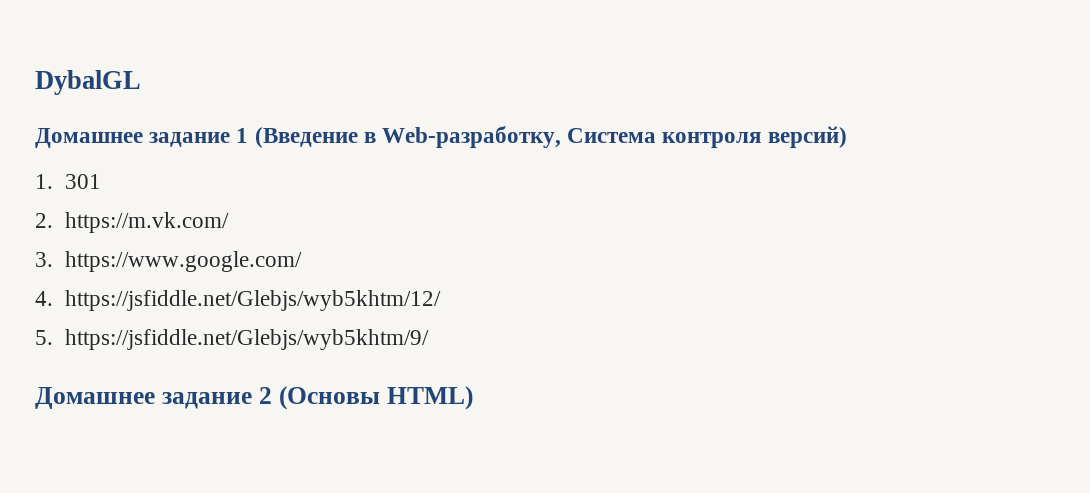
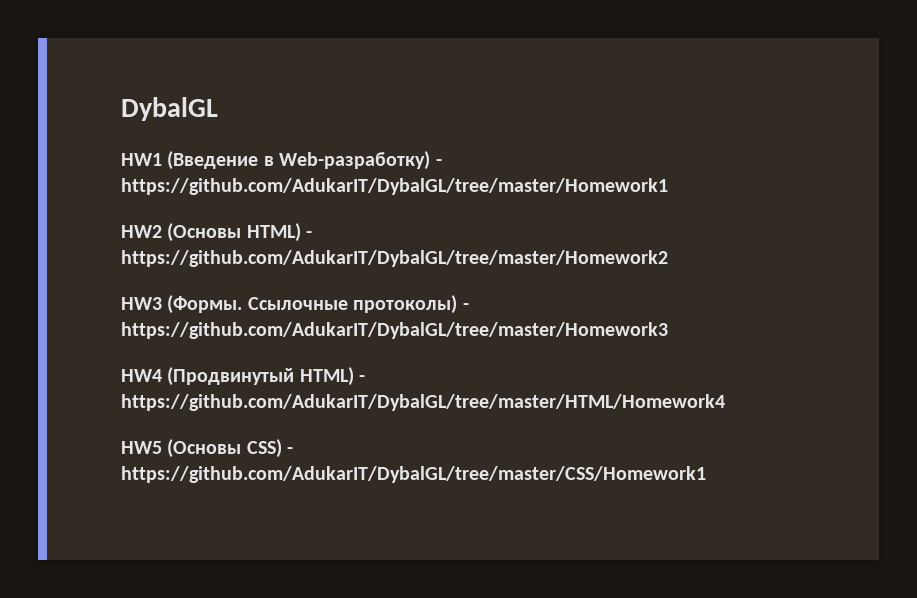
[35,126,847,148] [35,174,101,189] [35,212,229,233] [35,251,302,272] [35,290,441,311] [35,329,429,350] [35,386,473,410] Домашнее задание 1 (Введение в Web-разработку, Система контроля версий) // 1. 301 // 2. https://m.vk.com/ // 3. https://www.google.com/ // 4. https://jsfiddle.net/Glebjs/wyb5khtm/12/ // 5. https://jsfiddle.net/Glebjs/wyb5khtm/9/ // Домашнее задание 2 (Основы HTML) -> [121,151,442,170] [121,178,668,195] [121,223,313,242] [121,250,668,267] [121,295,469,314] [121,322,668,339] [121,367,366,386] [121,394,725,411] [121,439,294,458] [121,466,706,483] HW1 (Введение в Web-разработку) - https://github.com/AdukarIT/DybalGL/tree/master/Homework1 // HW2 (Основы HTML) - https://github.com/AdukarIT/DybalGL/tree/master/Homework2 // HW3 (Формы. Ссылочные протоколы) - https://github.com/AdukarIT/DybalGL/tree/master/Homework3 // HW4 (Продвинутый HTML) - https://github.com/AdukarIT/DybalGL/tree/master/HTML/Homework4 // HW5 (Основы CSS) - https://github.com/AdukarIT/DybalGL/tree/master/CSS/Homework1

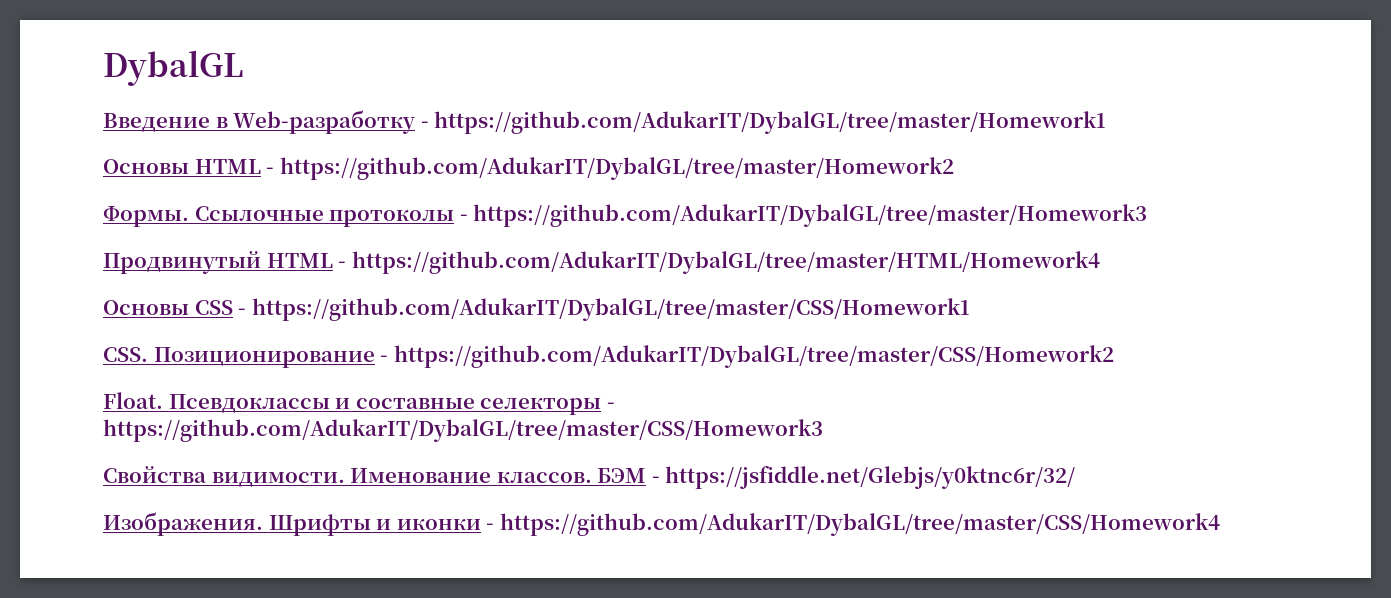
[121,151,431,170] HW1 (Введение в Web-разработку) -> [103,110,416,134] Введение в Web-разработку
[121,223,301,242] HW2 (Основы HTML) -> [103,159,261,174] Основы HTML
[121,295,458,314] HW3 (Формы. Ссылочные протоколы) -> [103,206,455,227] Формы. Ссылочные протоколы
[121,367,354,386] HW4 (Продвинутый HTML) -> [103,251,333,274] Продвинутый HTML
[121,439,282,458] HW5 (Основы CSS) -> [103,300,233,315] Основы CSS
(706, 474) none -> [103,345,1114,368] [103,392,615,415] [103,419,823,442] [103,466,1076,489] [103,512,1220,536] // CSS. Позиционирование - https://github.com/AdukarIT/DybalGL/tree/master/CSS/Homework2 // Float. Псевдоклассы и составные селекторы - https://github.com/AdukarIT/DybalGL/tree/master/CSS/Homework3 // Свойства видимости. Именование классов. БЭМ - https://jsfiddle.net/Glebjs/y0ktnc6r/32/ // Изображения. Шрифты и иконки - https://github.com/AdukarIT/DybalGL/tree/master/CSS/Homework4

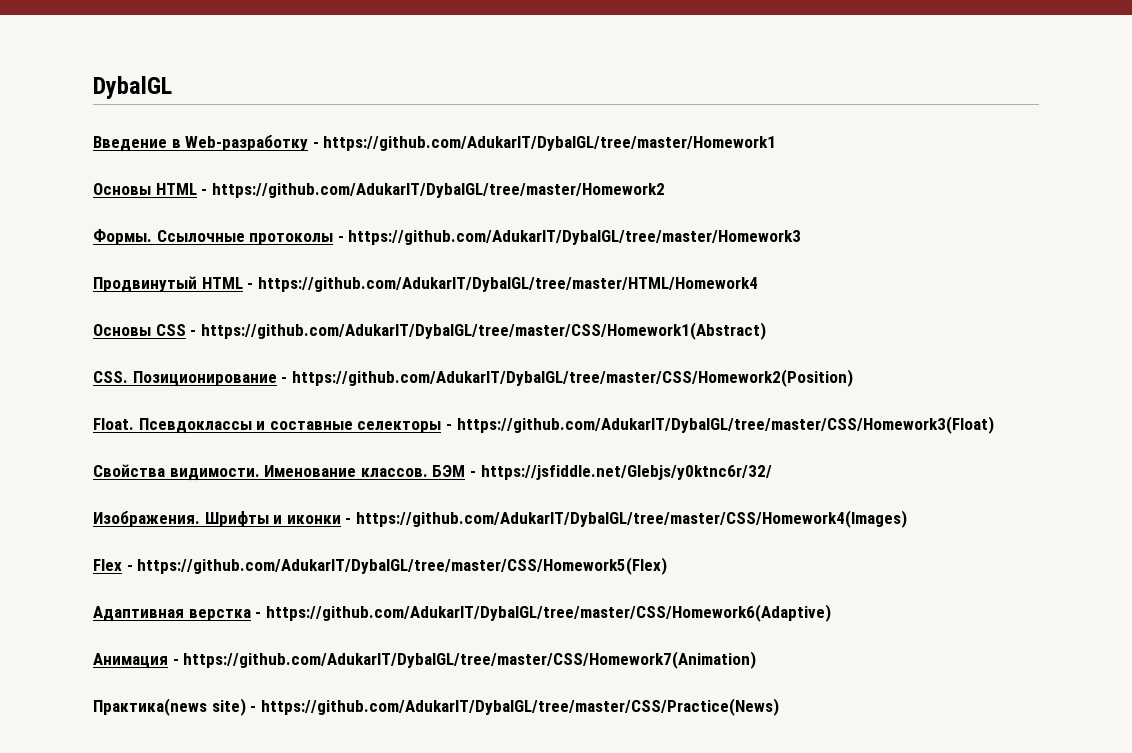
[251,298,970,321] https://github.com/AdukarIT/DybalGL/tree/master/CSS/Homework1 -> [200,322,766,340] https://github.com/AdukarIT/DybalGL/tree/master/CSS/Homework1(Abstract)
[393,345,1114,368] https://github.com/AdukarIT/DybalGL/tree/master/CSS/Homework2 -> [291,369,853,387] https://github.com/AdukarIT/DybalGL/tree/master/CSS/Homework2(Position)
[103,419,823,442] https://github.com/AdukarIT/DybalGL/tree/master/CSS/Homework3 -> [456,416,994,434] https://github.com/AdukarIT/DybalGL/tree/master/CSS/Homework3(Float)
[499,513,1220,536] https://github.com/AdukarIT/DybalGL/tree/master/CSS/Homework4 -> [355,510,907,528] [93,557,668,575] [93,604,831,622] [93,651,757,669] [93,698,779,716] https://github.com/AdukarIT/DybalGL/tree/master/CSS/Homework4(Images) // Flex - https://github.com/AdukarIT/DybalGL/tree/master/CSS/Homework5(Flex) // Адаптивная верстка - https://github.com/AdukarIT/DybalGL/tree/master/CSS/Homework6(Adaptive) // Анимация - https://github.com/AdukarIT/DybalGL/tree/master/CSS/Homework7(Animation) // Практика(news site) - https://github.com/AdukarIT/DybalGL/tree/master/CSS/Practice(News)

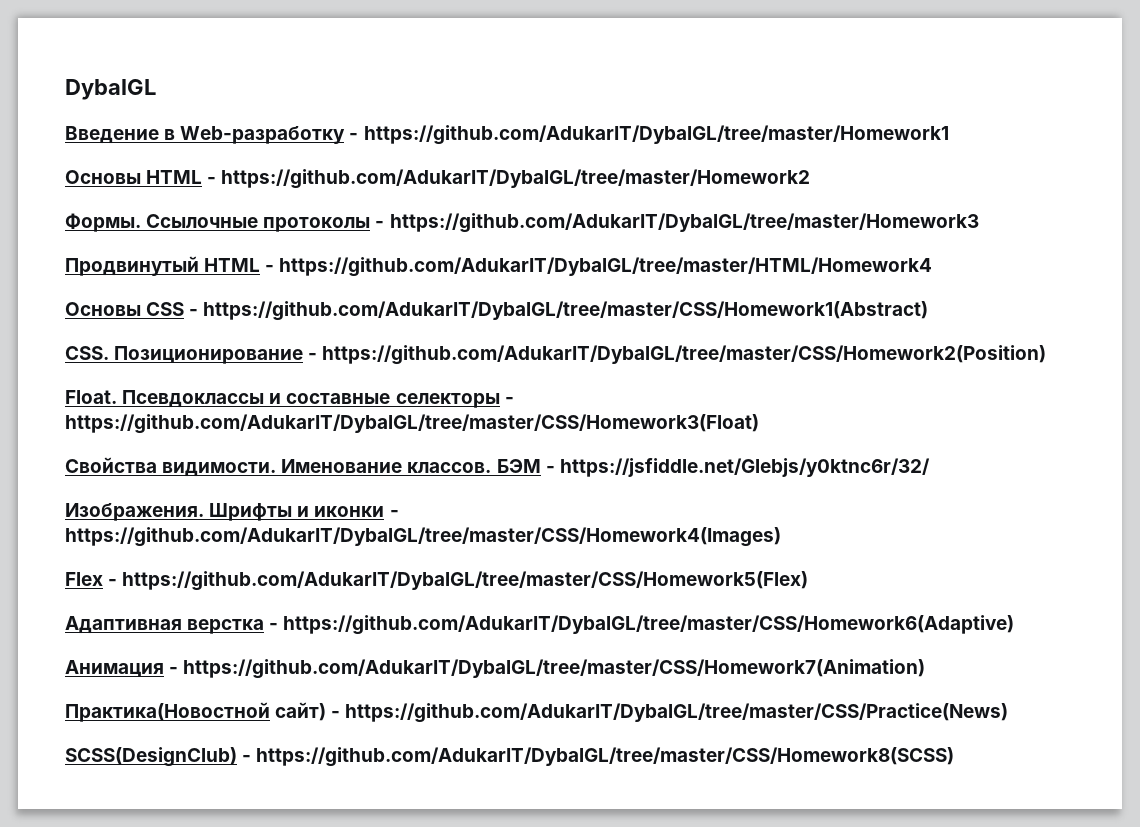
[93,698,246,716] Практика(news site) -> [65,702,327,722] Практика(Новостной сайт)
(779, 707) none -> [65,747,955,767] // SCSS(DesignClub) - https://github.com/AdukarIT/DybalGL/tree/master/CSS/Homework8(SCSS)

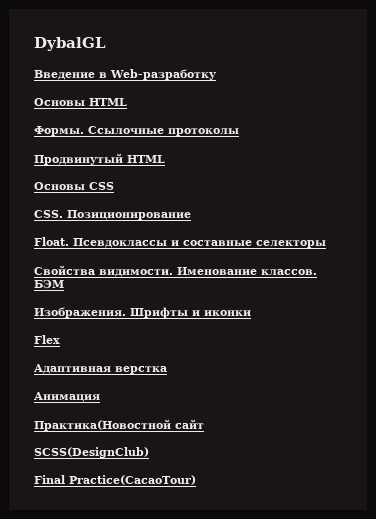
[349,125,949,145] - https://github.com/AdukarIT/DybalGL/tree/master/Homework1 -> (216, 74) none
[207,169,811,189] - https://github.com/AdukarIT/DybalGL/tree/master/Homework2 -> (127, 102) none
[375,213,979,233] - https://github.com/AdukarIT/DybalGL/tree/master/Homework3 -> (239, 132) none
[265,257,933,277] - https://github.com/AdukarIT/DybalGL/tree/master/HTML/Homework4 -> (165, 159) none
[189,301,929,321] - https://github.com/AdukarIT/DybalGL/tree/master/CSS/Homework1(Abstract) -> (114, 186) none
[308,345,1047,365] - https://github.com/AdukarIT/DybalGL/tree/master/CSS/Homework2(Position) -> (191, 215) none
[504,397,514,404] [65,414,759,434] - https://github.com/AdukarIT/DybalGL/tree/master/CSS/Homework3(Float) -> (326, 244) none
[545,458,930,477] - https://jsfiddle.net/Glebjs/y0ktnc6r/32/ -> (64, 284) none
[389,510,399,517] [65,527,781,547] - https://github.com/AdukarIT/DybalGL/tree/master/CSS/Homework4(Images) -> (251, 313) none
[108,571,809,591] - https://github.com/AdukarIT/DybalGL/tree/master/CSS/Homework5(Flex) -> (60, 339) none
[269,615,1015,635] - https://github.com/AdukarIT/DybalGL/tree/master/CSS/Homework6(Adaptive) -> (167, 370) none
[169,659,926,679] - https://github.com/AdukarIT/DybalGL/tree/master/CSS/Homework7(Animation) -> (100, 397) none
[275,702,1009,723] сайт) - https://github.com/AdukarIT/DybalGL/tree/master/CSS/Practice(News) -> [175,419,204,429] сайт
[242,747,955,767] - https://github.com/AdukarIT/DybalGL/tree/master/CSS/Homework8(SCSS) -> [34,475,196,485] // Final Practice(CacaoTour)

